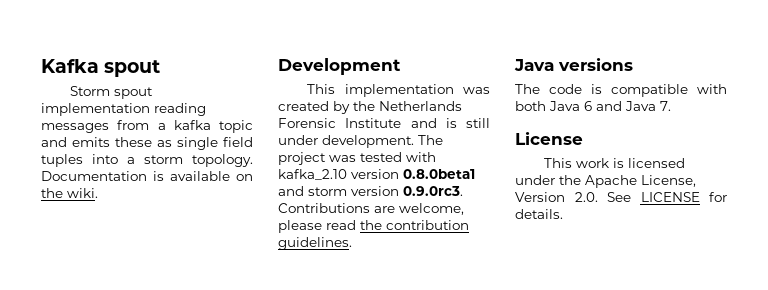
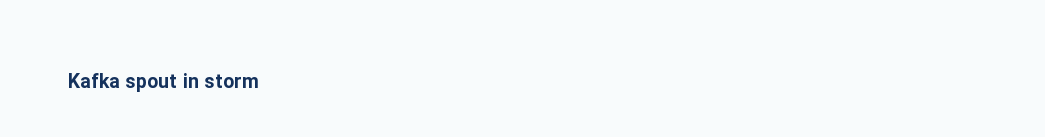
[70,86,154,99] [41,103,206,116] [41,120,253,133] [41,137,253,150] [41,154,253,167] [41,171,253,181] [41,188,98,198] [278,58,401,75] [307,84,490,97] [278,101,462,114] [278,118,490,128] [278,135,443,148] [278,152,436,165] [278,169,475,180] [278,186,463,196] [278,203,464,215] [278,220,469,233] [278,237,352,250] [514,58,633,71] [515,84,727,97] [515,101,671,111] [515,132,583,145] [544,158,686,168] [515,175,696,188] [515,192,727,202] [515,209,563,219] // Storm spout implementation reading messages from a kafka topic and emits these as single field tuples into a storm topology. Documentation is available on the wiki. // Development // This implementation was created by the Netherlands Forensic Institute and is still under development. The project was tested with kafka_2.10 version 0.8.0beta1 and storm version 0.9.0rc3. Contributions are welcome, please read the contribution guidelines. // Java versions // The code is compatible with both Java 6 and Java 7. // License // This work is licensed under the Apache License, Version 2.0. See LICENSE for details. -> [182,73,259,88] in storm

